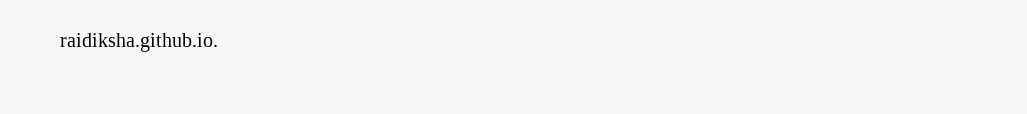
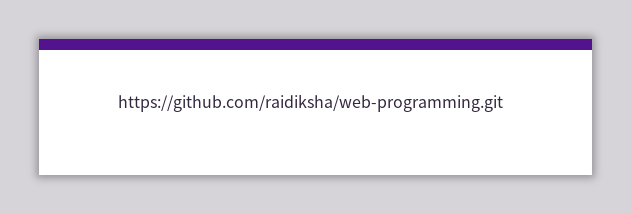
[60,33,218,52] raidiksha.github.io. -> [118,94,503,112] https://github.com/raidiksha/web-programming.git

